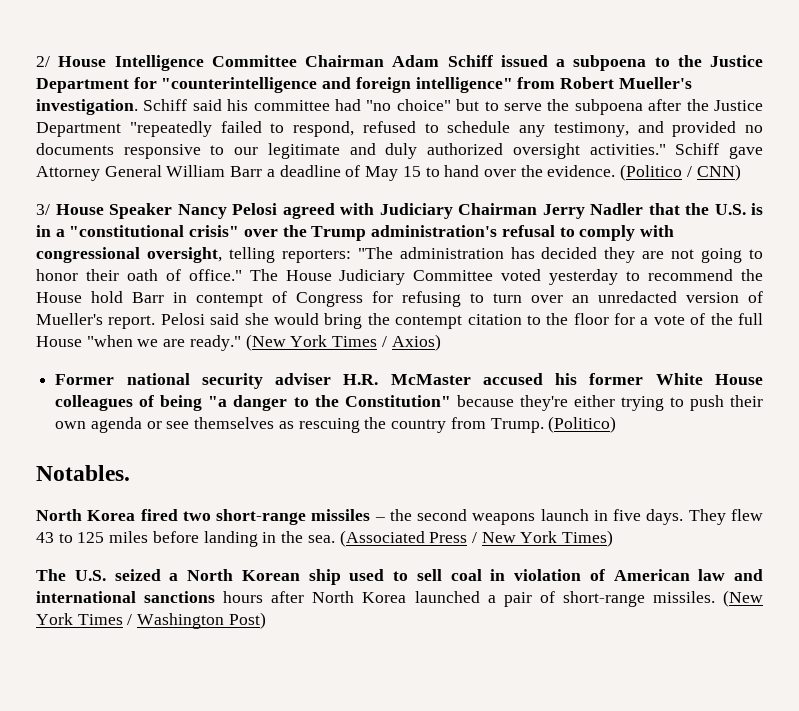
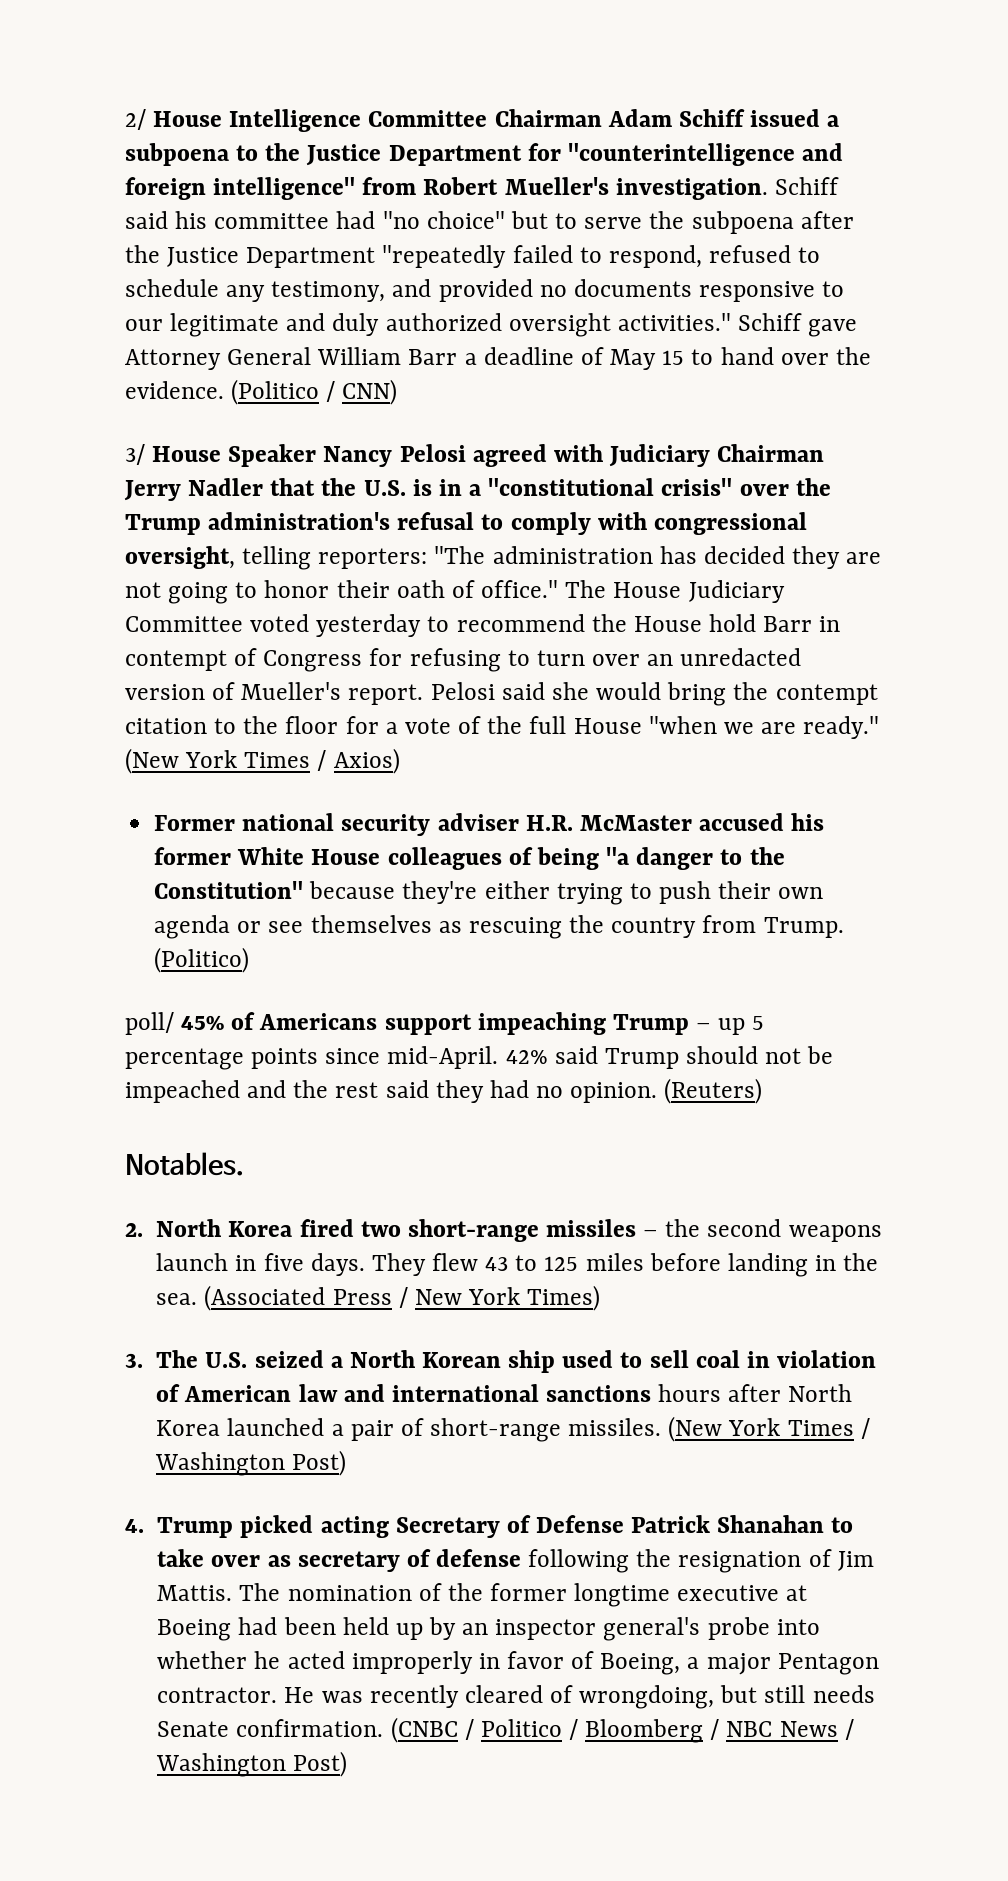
(617, 424) none -> [125,1012,765,1035] [125,1046,834,1070] [125,1078,763,1104] // poll/ 45% of Americans support impeaching Trump – up 5 percentage points since mid-April. 42% said Trump should not be impeached and the rest said they had no opinion. (Reuters)
(130, 473) none -> [125,1223,143,1237] 2.
(614, 538) none -> [125,1353,143,1368] 3.
(266, 620) none -> [125,1515,854,1538] [157,1549,874,1573] [157,1583,808,1607] [157,1617,820,1641] [157,1651,879,1675] [157,1685,875,1709] [157,1717,854,1743] [156,1751,348,1777] // 4. Trump picked acting Secretary of Defense Patrick Shanahan to take over as secretary of defense following the resignation of Jim Mattis. The nomination of the former longtime executive at Boeing had been held up by an inspector general's probe into whether he acted improperly in favor of Boeing, a major Pentagon contractor. He was recently cleared of wrongdoing, but still needs Senate confirmation. (CNBC / Politico / Bloomberg / NBC News / Washington Post)

